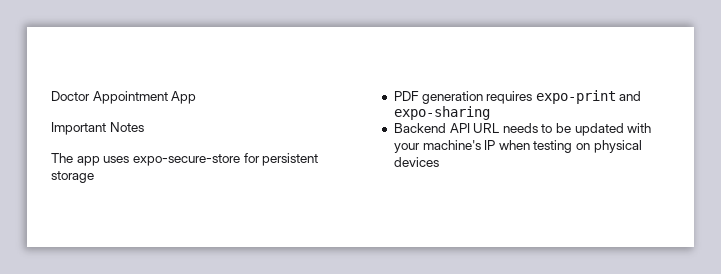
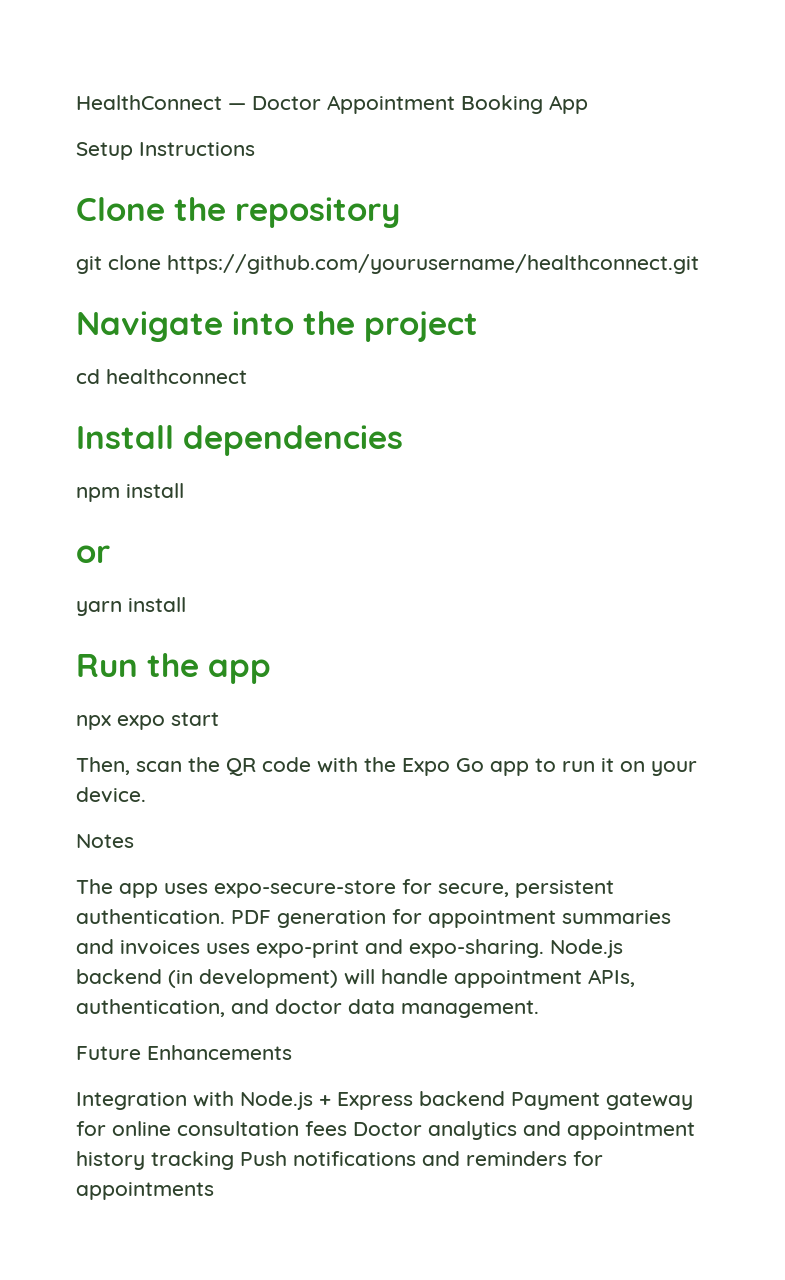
(51, 96) none -> [76,95,246,110] HealthConnect —
(168, 97) none -> [461,95,543,114] Booking
[51,122,106,135] Important -> [76,142,255,160] [76,197,400,228] [76,254,699,274] [76,311,478,342] [76,369,247,384] [76,425,403,456] [76,483,184,502] [76,545,110,563] [76,597,186,616] [76,653,271,684] [76,712,219,730] [76,757,697,776] [76,787,146,803] Setup Instructions // Clone the repository // git clone https://github.com/yourusername/healthconnect.git // Navigate into the project // cd healthconnect // Install dependencies // npm install // or // yarn install // Run the app // npx expo start // Then, scan the QR code with the Expo Go app to run it on your device. //
[262,153,319,166] [51,171,94,183] [393,90,642,104] [393,106,490,120] [393,123,652,136] [393,140,642,153] [393,157,439,167] persistent storage // PDF generation requires expo-print and expo-sharing // Backend API URL needs to be updated with your machine's IP when testing on physical devices -> [438,880,614,898] [76,909,671,928] [76,939,623,958] [76,969,635,988] [76,999,539,1018] [76,1045,292,1060] [76,1091,693,1110] [76,1121,695,1140] [76,1151,603,1170] [76,1182,214,1200] secure, persistent authentication. PDF generation for appointment summaries and invoices uses expo-print and expo-sharing. Node.js backend (in development) will handle appointment APIs, authentication, and doctor data management. // Future Enhancements // Integration with Node.js + Express backend Payment gateway for online consultation fees Doctor analytics and appointment history tracking Push notifications and reminders for appointments

